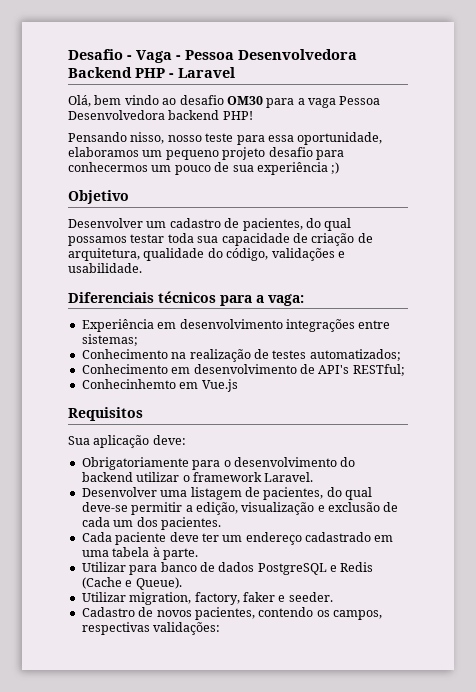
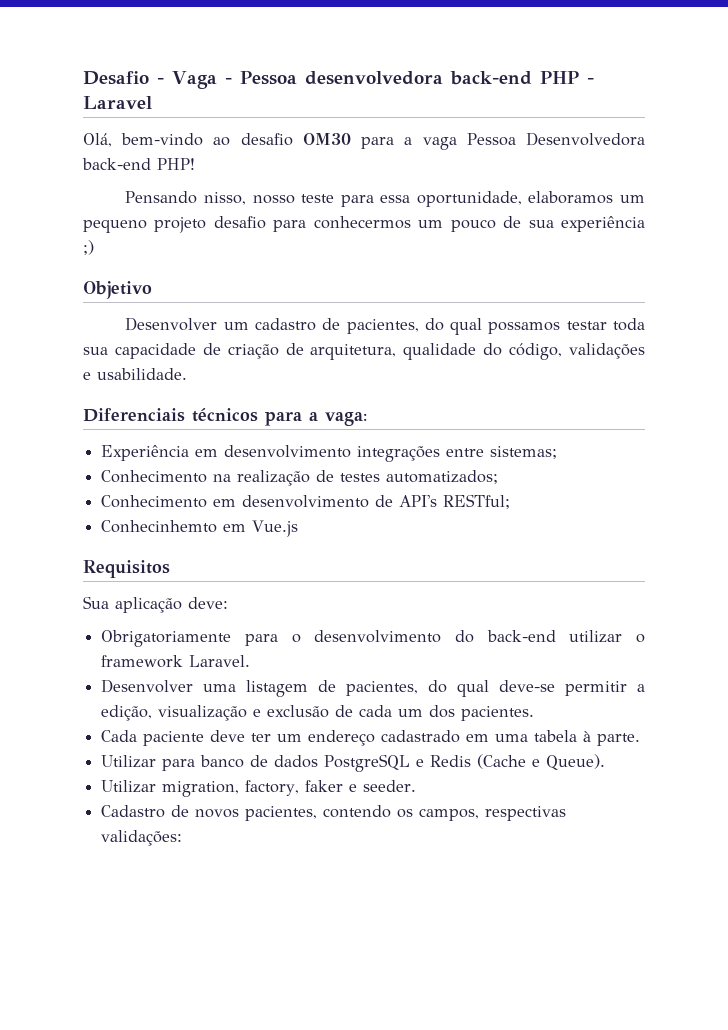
[238,49,357,60] [68,67,132,78] Desenvolvedora Backend -> [304,71,532,85] desenvolvedora back-end
[94,95,159,105] bem vindo -> [121,133,204,146] bem-vindo
[168,110,220,120] backend -> [82,158,151,170] back-end
[81,472,133,482] backend -> [486,630,556,642] back-end

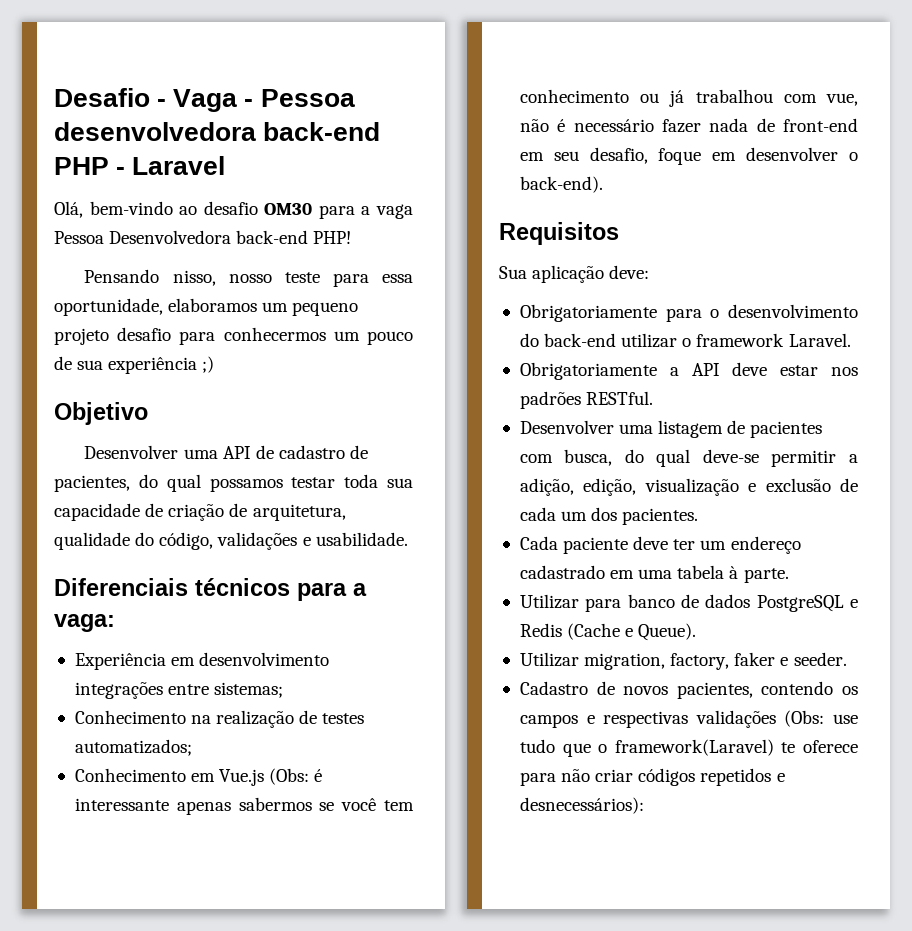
[223,322,249,330] um -> [183,445,274,459] uma API de
[242,494,511,509] [101,520,299,537] desenvolvimento de API's RESTful; // Conhecinhemto em Vue.js -> [219,768,323,786] [74,797,415,815] [519,89,858,107] [519,118,859,133] [519,147,858,165] [519,176,603,193] Vue.js (Obs: é interessante apenas sabermos se você tem conhecimento ou já trabalhou com vue, não é necessário fazer nada de front-end em seu desafio, foque em desenvolver o back-end).
(251, 661) none -> [519,362,858,380] [519,391,654,409] // Obrigatoriamente a API deve estar nos padrões RESTful.
[346,681,419,696] pacientes, -> [750,421,823,438] [519,449,613,466] pacientes com busca,
(646, 688) none -> [519,478,574,496] adição,
[419,806,567,821] [101,830,183,846] campos, respectivas validações: -> [519,710,858,728] [519,739,858,757] [519,768,785,786] [519,797,644,814] campos e respectivas validações (Obs: use tudo que o framework(Laravel) te oferece para não criar códigos repetidos e desnecessários):

